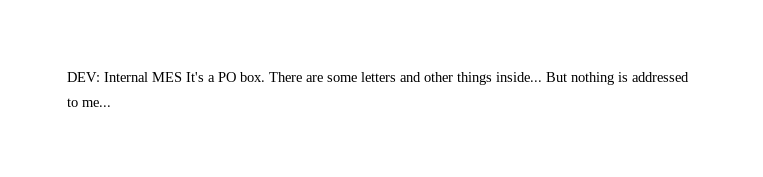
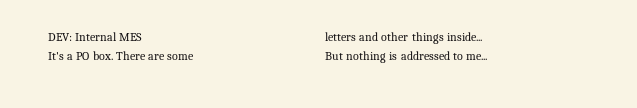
(182, 77) none -> (143, 37) //
(357, 78) none -> (195, 57) //
(542, 77) none -> (482, 36) //

